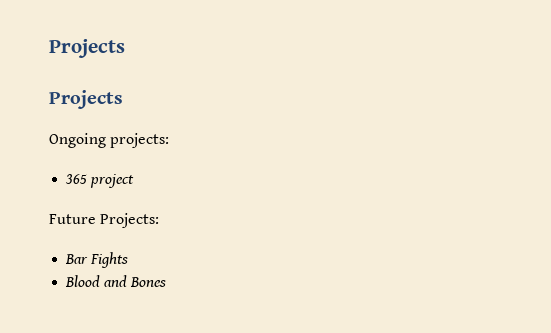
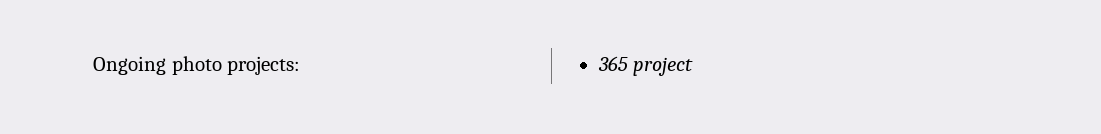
[49,39,125,58] [49,90,123,109] [49,133,106,148] Projects // Projects // Ongoing -> [93,56,222,75] Ongoing photo
[49,213,160,228] [65,252,129,268] [65,275,167,287] // Future Projects: // Bar Fights // Blood and Bones -> (694, 66) none

